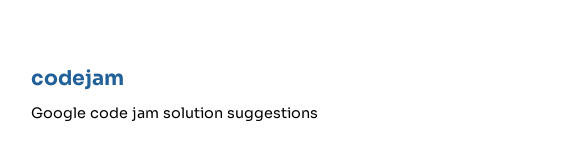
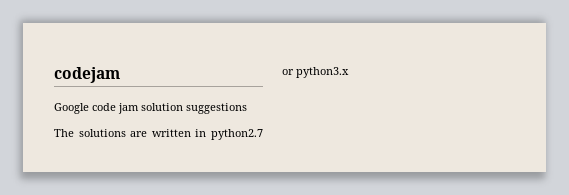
(318, 114) none -> [54,129,263,140] [282,67,349,78] // The solutions are written in python2.7 or python3.x

